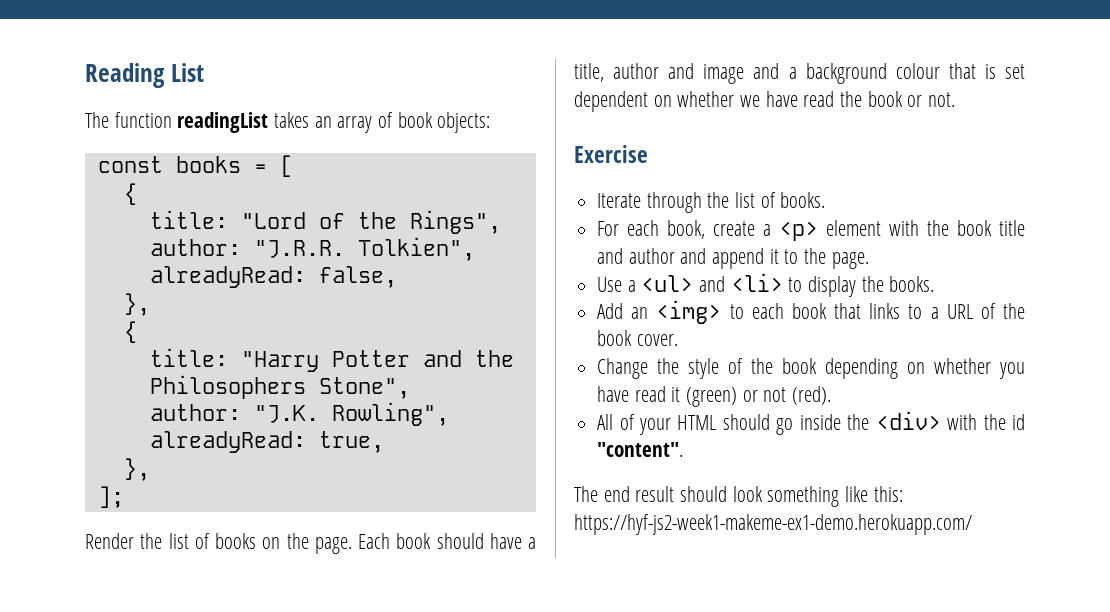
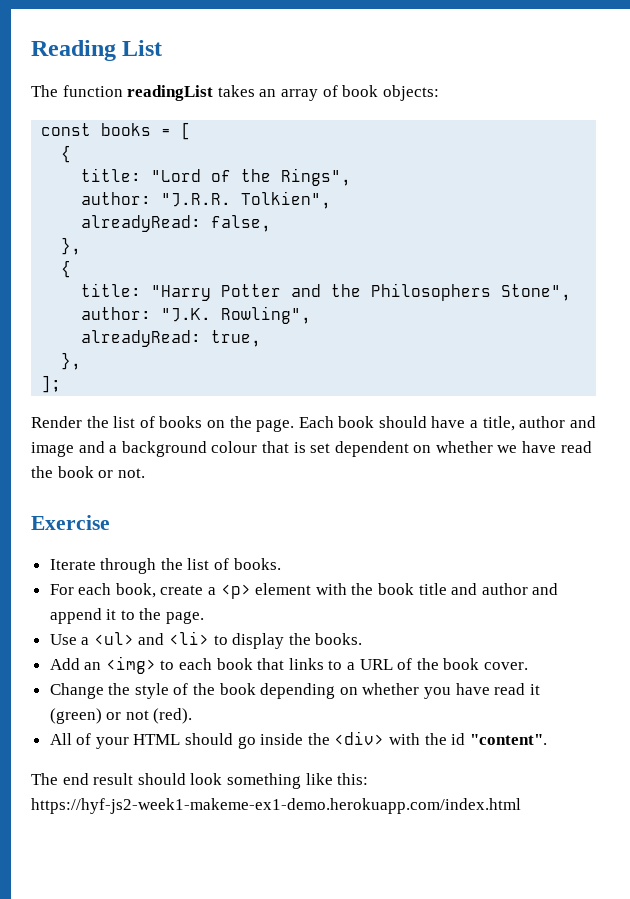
[574,514,972,535] https://hyf-js2-week1-makeme-ex1-demo.herokuapp.com/ -> [31,798,521,814] https://hyf-js2-week1-makeme-ex1-demo.herokuapp.com/index.html

